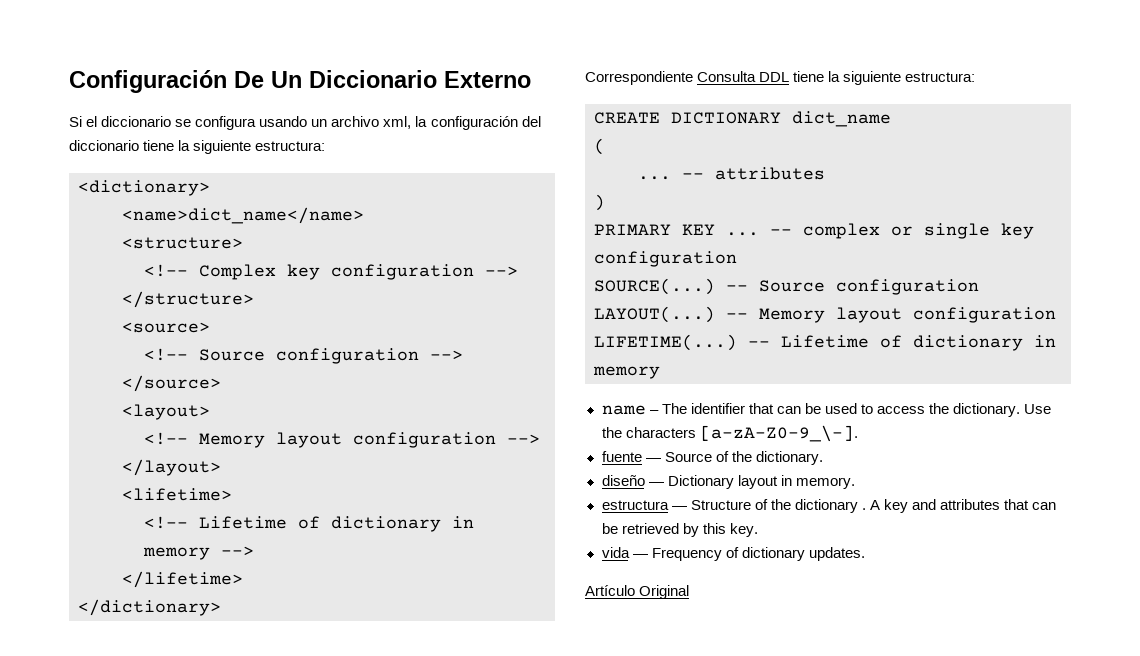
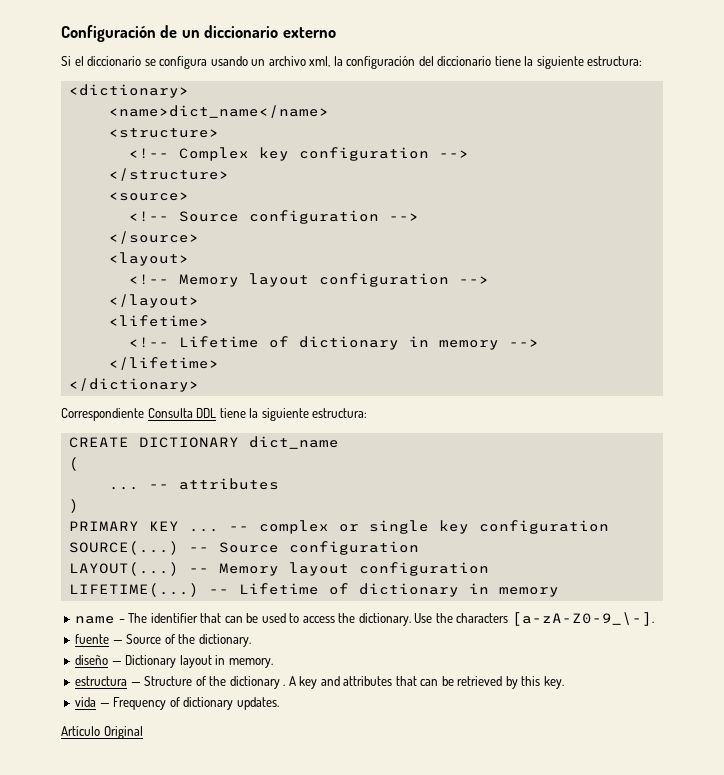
[234,70,531,88] De Un Diccionario Externo -> [160,25,336,38] de un diccionario externo

